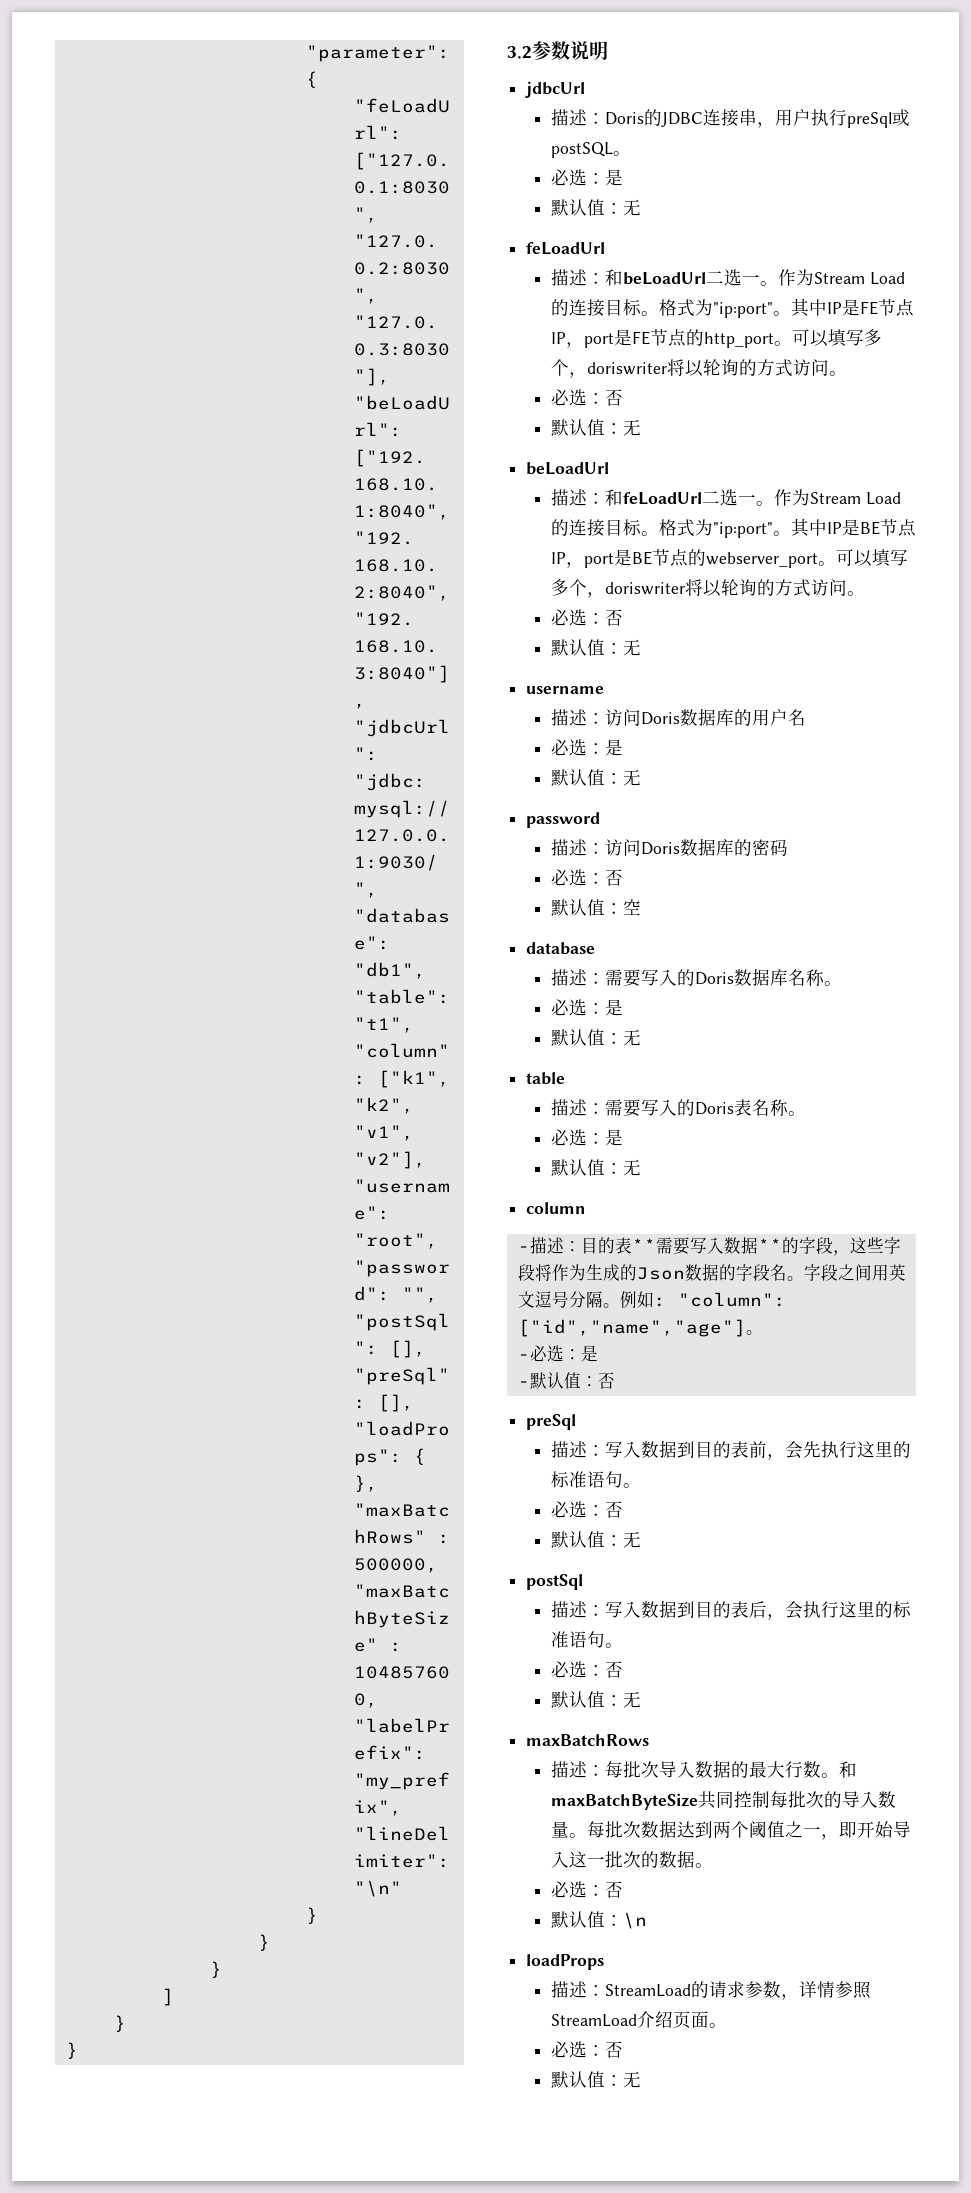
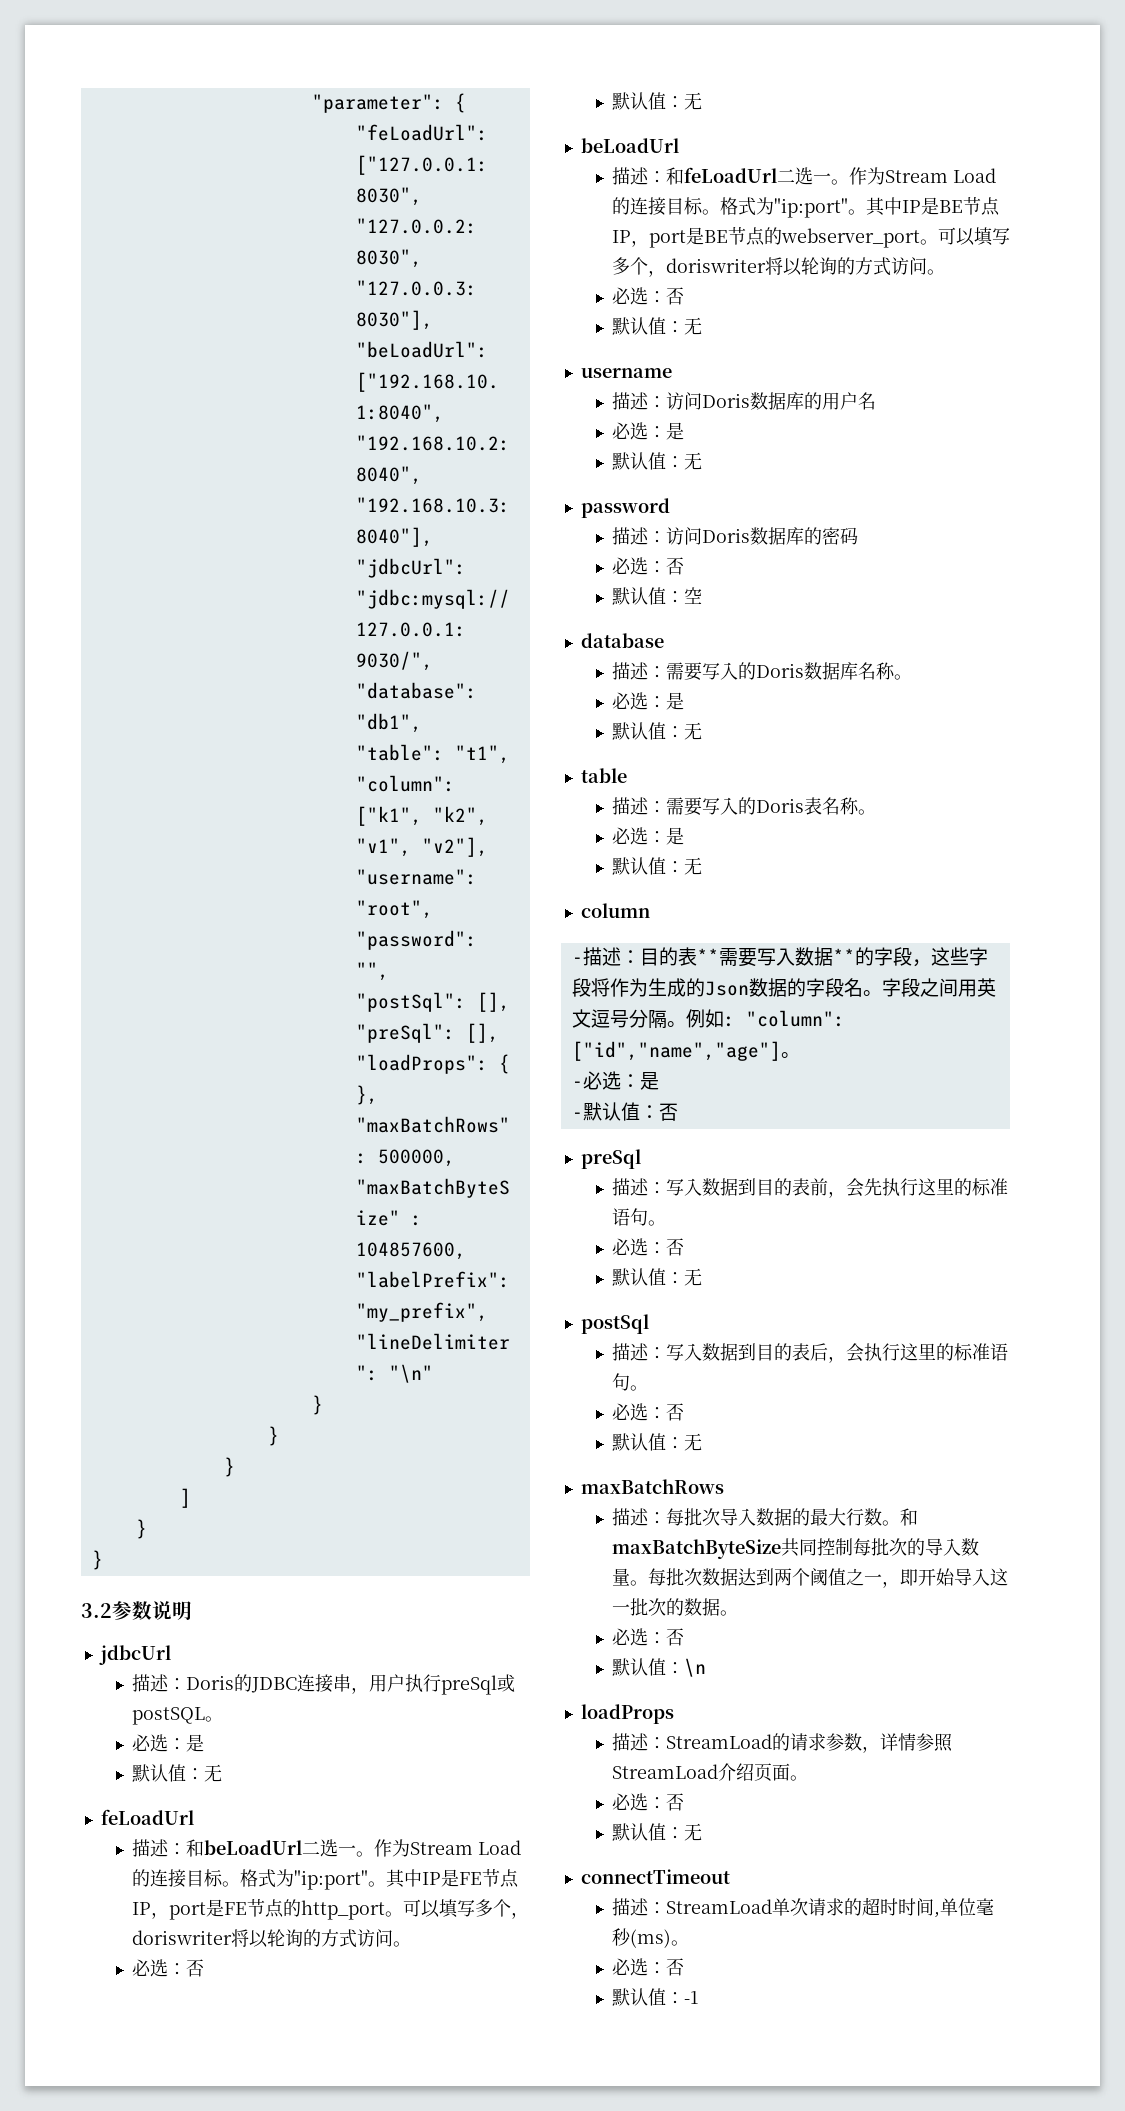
(641, 2079) none -> [580,1869,730,1884] [611,1897,994,1918] [611,1928,689,1948] [611,1958,684,1976] [611,1988,698,2006] // connectTimeout // 描述：StreamLoad单次请求的超时时间,单位毫秒(ms)。 // 必选：否 // 默认值：-1

